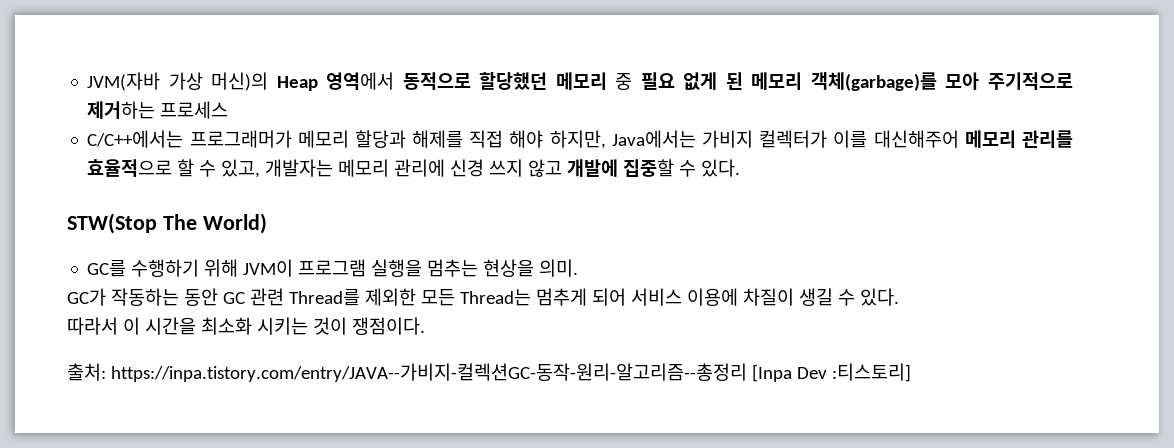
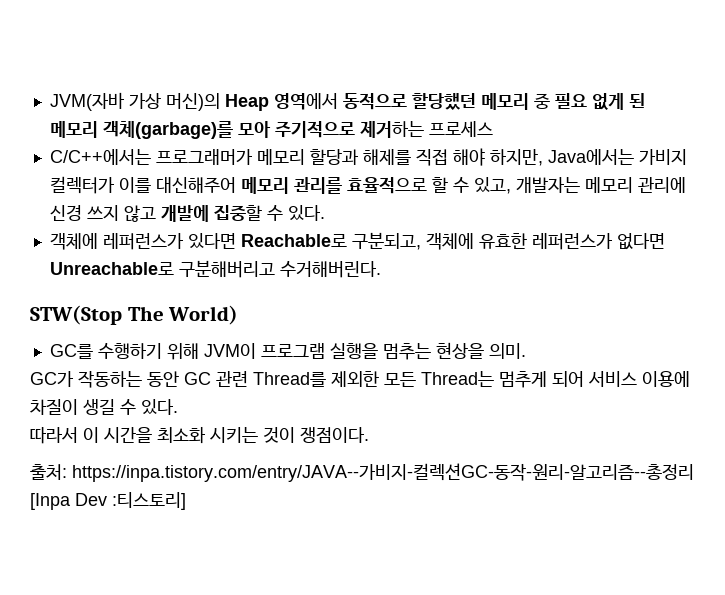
(741, 168) none -> [49,232,665,250] [49,260,381,278] // 객체에 레퍼런스가 있다면 Reachable로 구분되고, 객체에 유효한 레퍼런스가 없다면 Unreachable로 구분해버리고 수거해버린다.

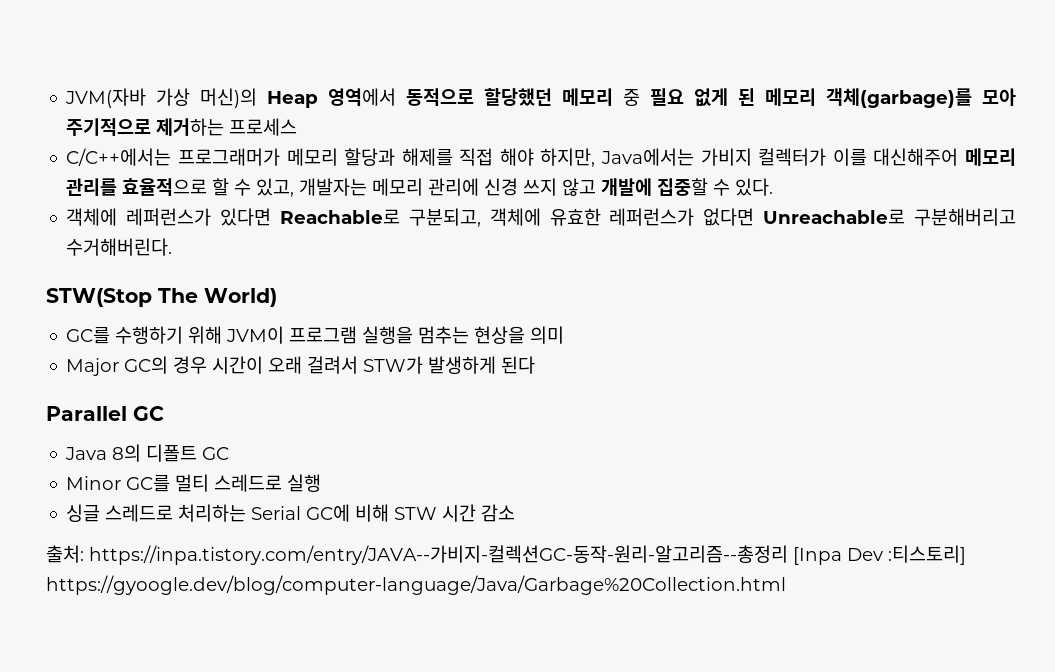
[488,343,526,359] [30,370,690,388] [30,399,178,415] [30,426,369,444] 의미. // GC가 작동하는 동안 GC 관련 Thread를 제외한 모든 Thread는 멈추게 되어 서비스 이용에 차질이 생길 수 있다. // 따라서 이 시간을 최소화 시키는 것이 쟁점이다. -> [530,326,565,344] [66,356,536,376] [46,406,164,421] [65,444,230,462] [66,474,322,492] [66,504,516,522] 의미 // Major GC의 경우 시간이 오래 걸려서 STW가 발생하게 된다 // Parallel GC // Java 8의 디폴트 GC // Minor GC를 멀티 스레드로 실행 // 싱글 스레드로 처리하는 Serial GC에 비해 STW 시간 감소
(186, 501) none -> [46,575,786,595] https://gyoogle.dev/blog/computer-language/Java/Garbage%20Collection.html

